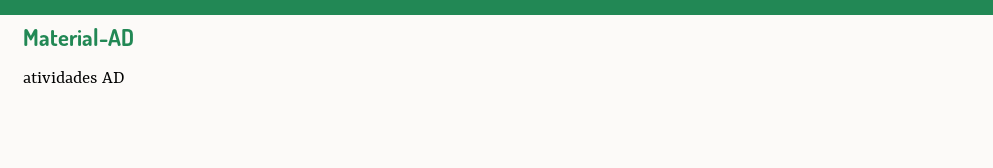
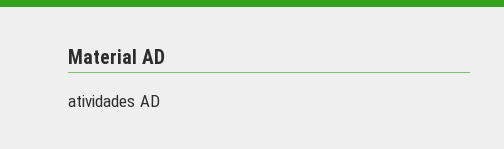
[23,28,134,46] Material-AD -> [68,49,166,64] Material AD

